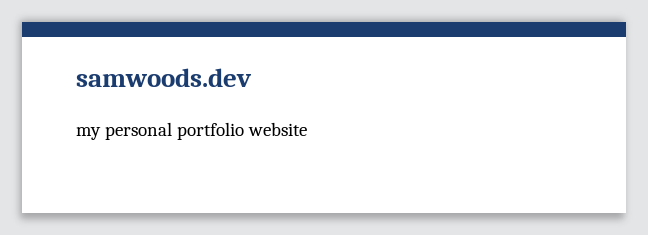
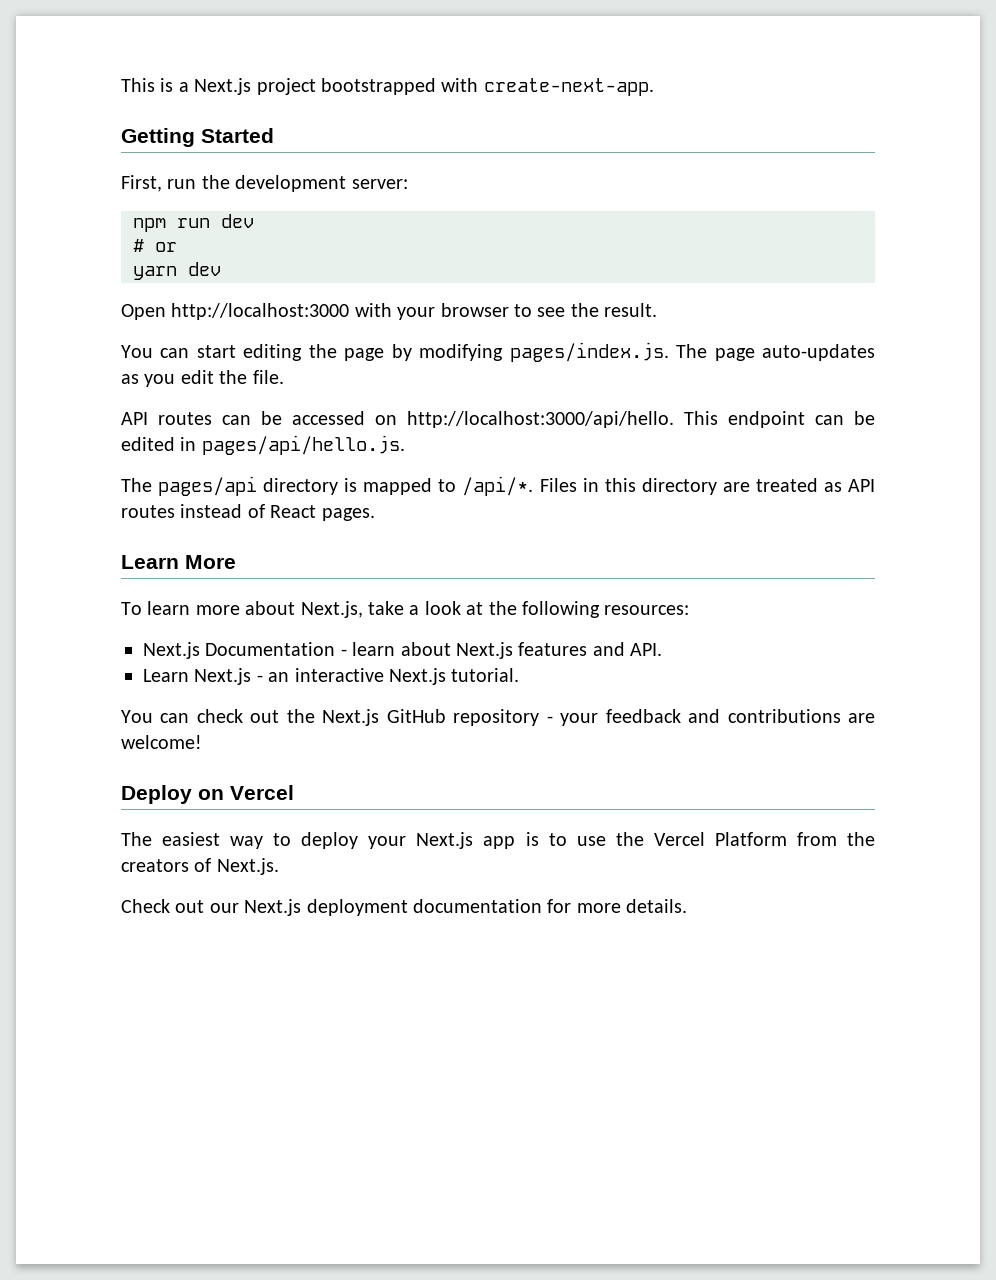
[76,68,252,87] [76,122,308,140] samwoods.dev // my personal portfolio website -> [121,78,654,96] [121,128,274,147] [121,175,408,192] [133,214,254,232] [133,239,177,252] [133,262,221,280] [121,303,658,320] [121,342,876,362] [121,370,284,387] [121,411,875,428] [121,435,405,455] [121,476,875,496] [121,504,375,521] [121,555,236,569] [121,601,690,618] [143,642,663,659] [143,668,520,685] [121,709,875,726] [121,735,202,749] [121,785,294,804] [121,832,876,849] [121,858,279,875] [121,899,688,916] This is a Next.js project bootstrapped with create-next-app. // Getting Started // First, run the development server: // npm run dev // # or // yarn dev // Open http://localhost:3000 with your browser to see the result. // You can start editing the page by modifying pages/index.js. The page auto-updates as you edit the file. // API routes can be accessed on http://localhost:3000/api/hello. This endpoint can be edited in pages/api/hello.js. // The pages/api directory is mapped to /api/*. Files in this directory are treated as API routes instead of React pages. // Learn More // To learn more about Next.js, take a look at the following resources: // Next.js Documentation - learn about Next.js features and API. // Learn Next.js - an interactive Next.js tutorial. // You can check out the Next.js GitHub repository - your feedback and contributions are welcome! // Deploy on Vercel // The easiest way to deploy your Next.js app is to use the Vercel Platform from the creators of Next.js. // Check out our Next.js deployment documentation for more details.

